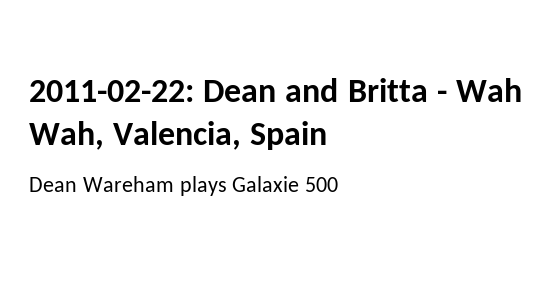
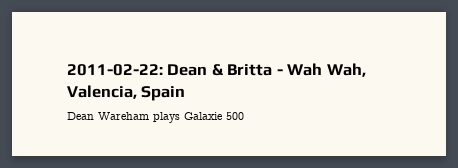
[285,78,339,102] and -> [211,64,223,76] &

